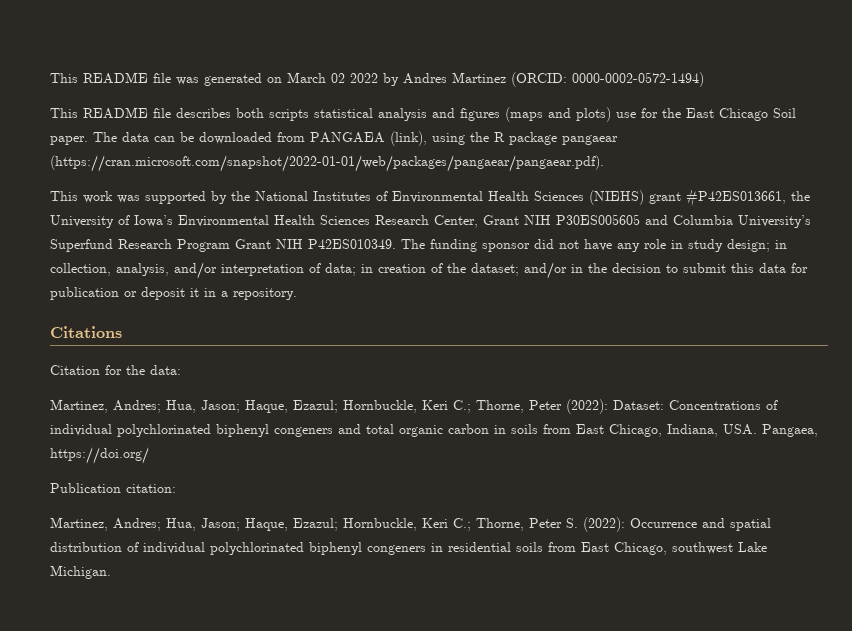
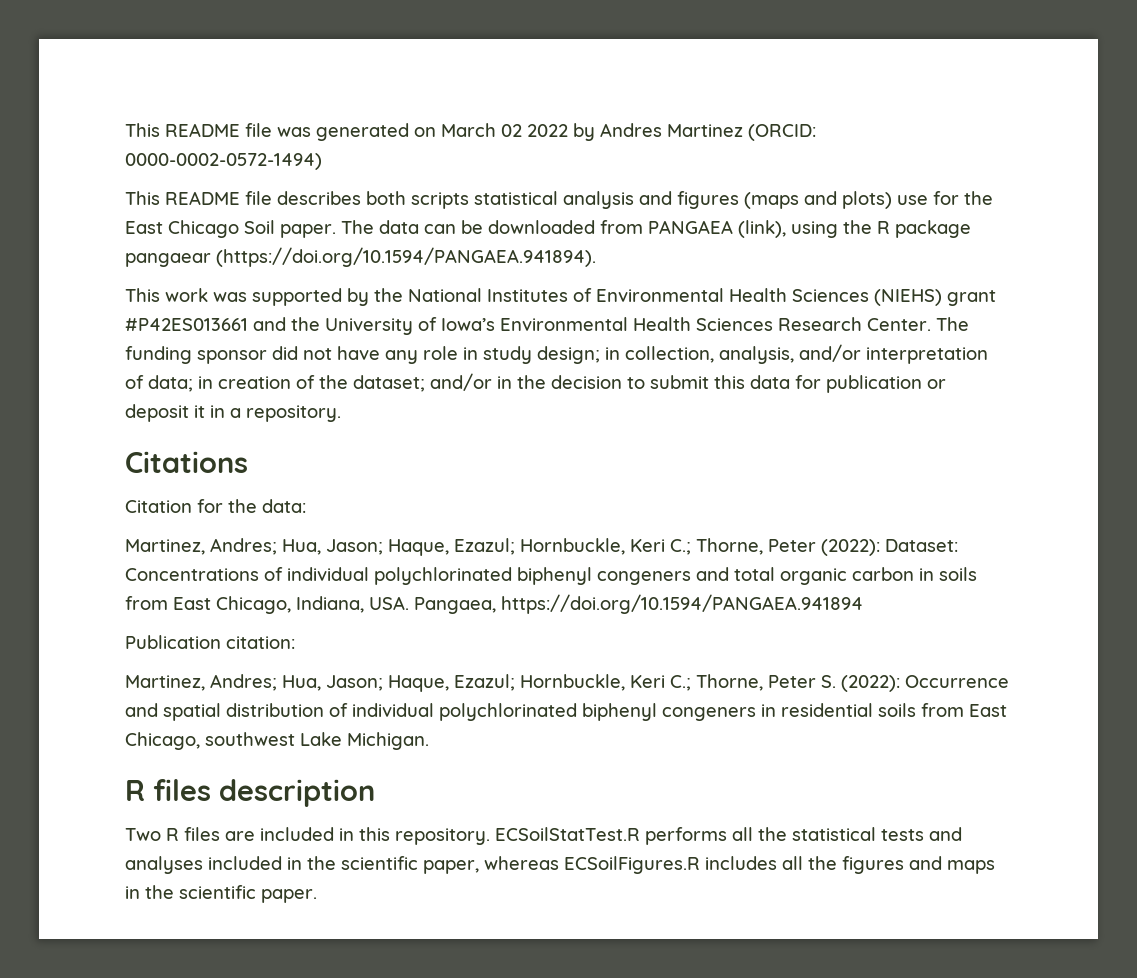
[50,155,604,172] (https://cran.microsoft.com/snapshot/2022-01-01/web/packages/pangaear/pangaear.pdf). -> [216,247,596,267] (https://doi.org/10.1594/PANGAEA.941894).
[686,189,786,207] #P42ES013661, -> [125,317,286,331] #P42ES013661 and
[434,214,811,228] [50,239,396,252] Center, Grant NIH P30ES005605 and Columbia University’s Superfund Research Program Grant NIH P42ES010349. -> [867,318,931,331] Center.
[50,447,149,464] https://doi.org/ -> [501,594,863,614] https://doi.org/10.1594/PANGAEA.941894
(111, 572) none -> [125,779,375,807] [125,827,962,845] [125,856,995,874] [125,885,317,903] // R files description // Two R files are included in this repository. ECSoilStatTest.R performs all the statistical tests and analyses included in the scientific paper, whereas ECSoilFigures.R includes all the figures and maps in the scientific paper.

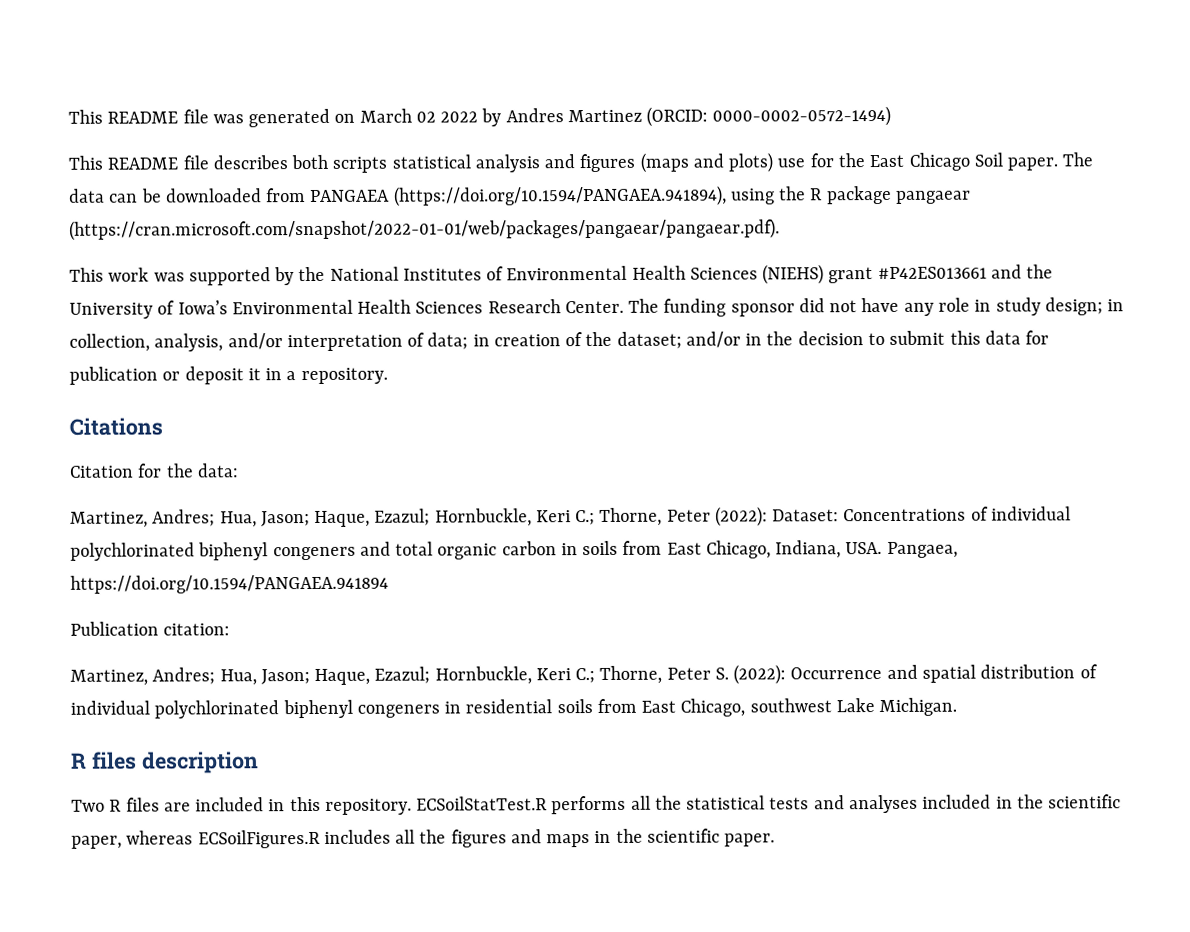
[738,220,786,238] (link), -> [393,185,727,207] (https://doi.org/10.1594/PANGAEA.941894),
[216,247,596,267] (https://doi.org/10.1594/PANGAEA.941894). -> [69,218,780,241] (https://cran.microsoft.com/snapshot/2022-01-01/web/packages/pangaear/pangaear.pdf).

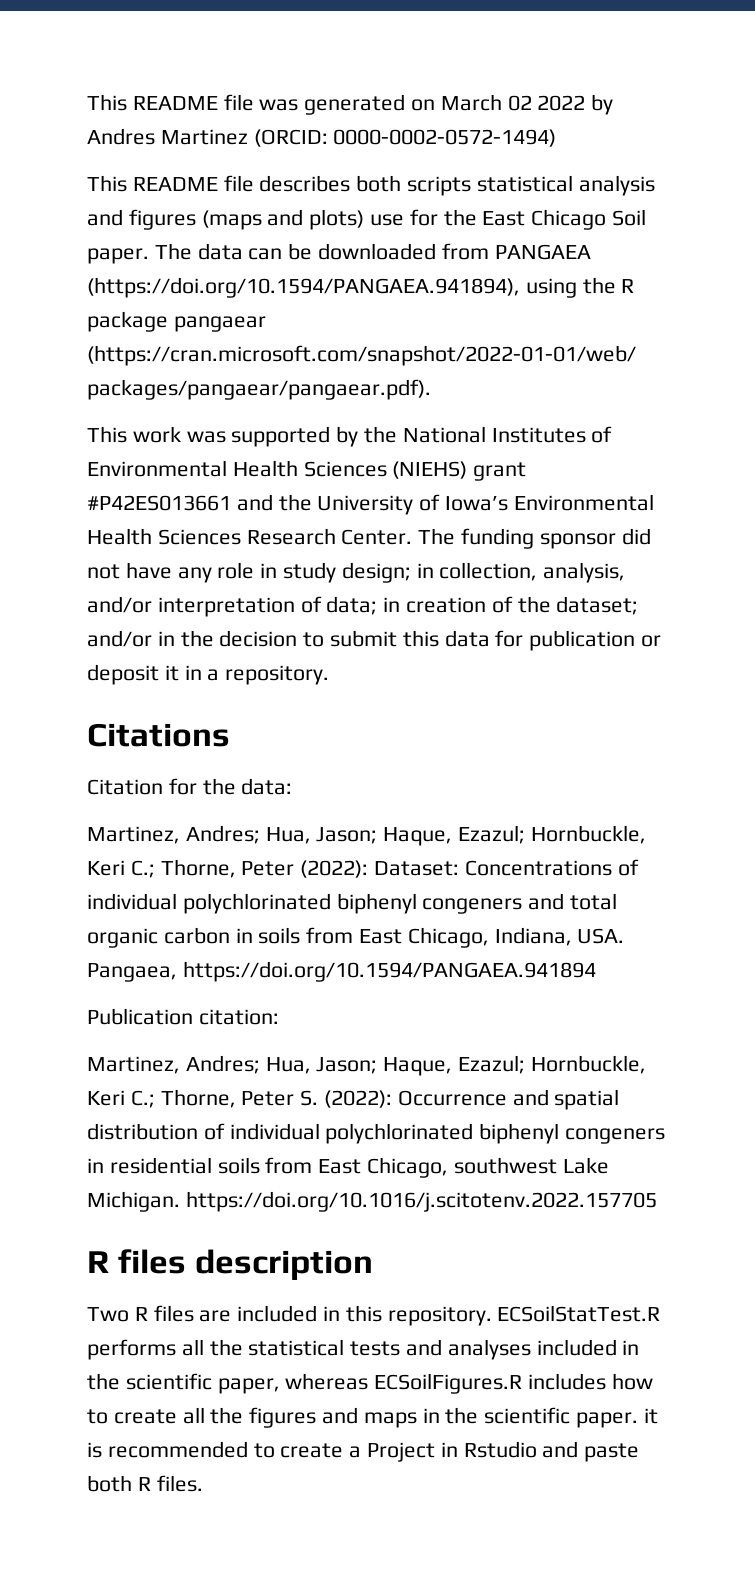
(958, 707) none -> [185,1191,657,1212] https://doi.org/10.1016/j.scitotenv.2022.157705
(391, 836) none -> [611,1373,653,1390] [87,1409,177,1424] how to create
(776, 840) none -> [643,1408,658,1424] [87,1441,640,1462] [87,1475,203,1492] it is recommended to create a Project in Rstudio and paste both R files.

